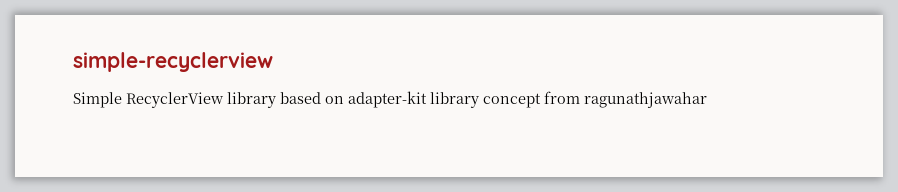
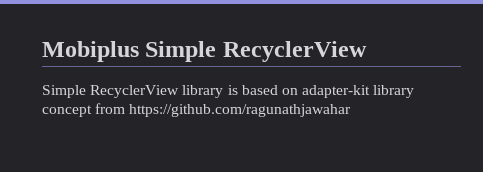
[73,52,273,72] simple-recyclerview -> [42,41,367,62] Mobiplus Simple RecyclerView
(276, 100) none -> [227,85,238,95] is
[584,92,707,108] ragunathjawahar -> [129,104,352,117] https://github.com/ragunathjawahar

